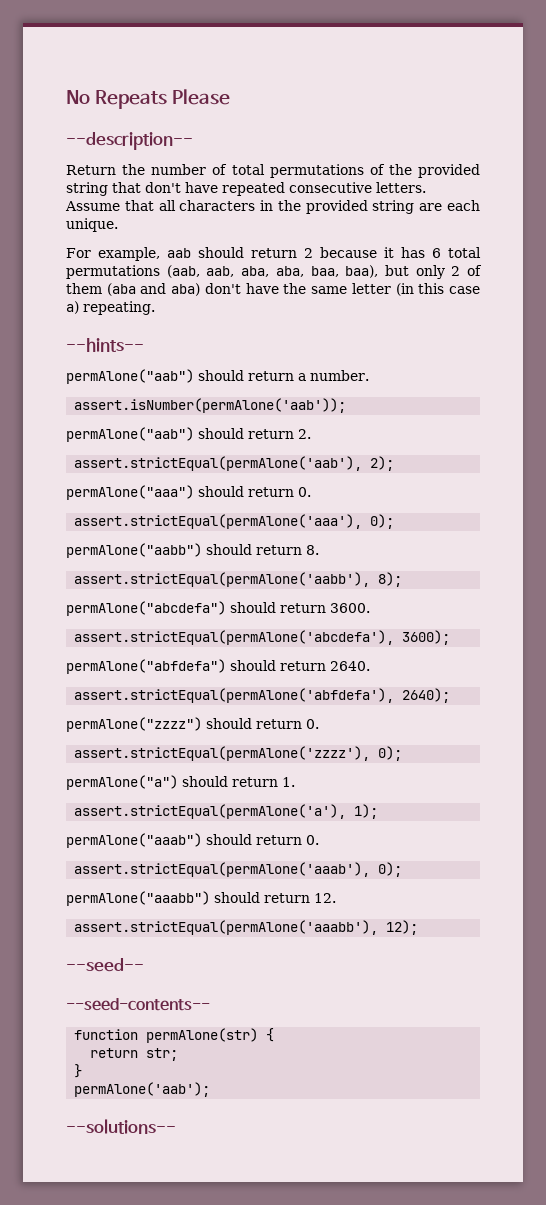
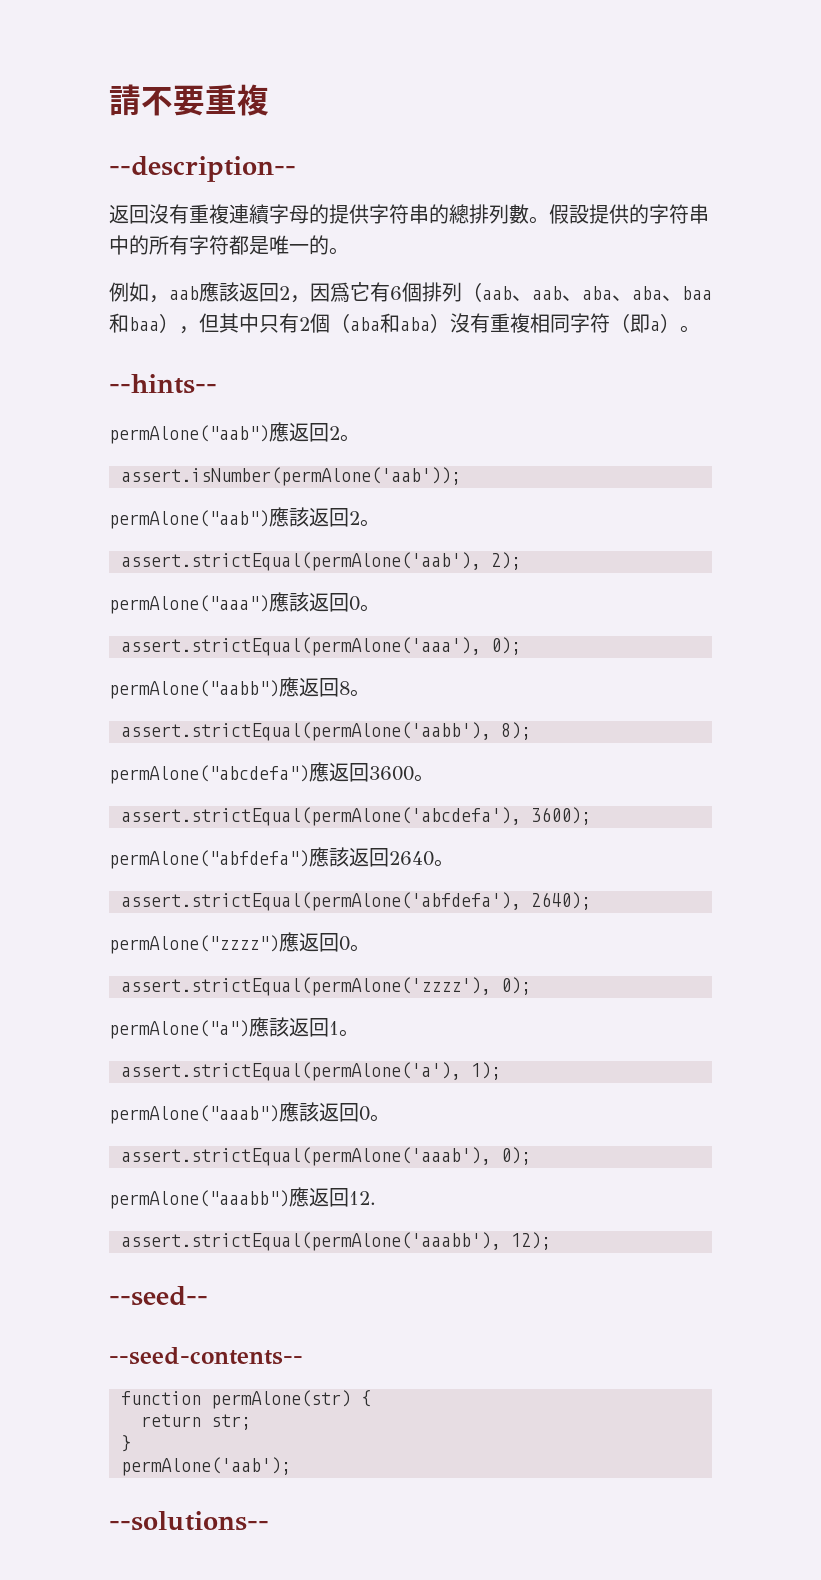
[66,89,230,109] [66,132,193,150] [66,164,480,178] [66,182,426,196] [65,200,480,214] [66,218,118,232] [66,247,481,261] [66,265,482,279] [66,283,481,296] [66,301,155,315] [66,338,144,352] [66,369,369,384] No Repeats Please // --description-- // Return the number of total permutations of the provided string that don't have repeated consecutive letters. Assume that all characters in the provided string are each unique. // For example, aab should return 2 because it has 6 total permutations (aab, aab, aba, aba, baa, baa), but only 2 of them (aba and aba) don't have the same letter (in this case a) repeating. // --hints-- // permAlone("aab") should return a number. -> [109,84,269,116] [109,156,296,182] [109,204,709,224] [109,235,349,255] [109,282,712,303] [109,313,700,334] [109,374,217,394] [109,422,360,444] 請不要重複 // --description-- // 返回沒有重複連續字母的提供字符串的總排列數。假設提供的字符串中的所有字符都是唯一的。 // 例如，aab應該返回2，因爲它有6個排列（aab、aab、aba、aba、baa和baa），但其中只有2個（aba和aba）沒有重複相同字符（即a）。 // --hints-- // permAlone("aab")應返回2。
[198,428,311,439] should return 2. -> [269,507,380,527] 應該返回2。
[198,486,311,497] should return 0. -> [269,592,380,612] 應該返回0。
[206,544,319,555] should return 8. -> [279,677,370,697] 應返回8。
[230,602,370,613] should return 3600. -> [309,762,434,782] 應返回3600。
[230,660,370,671] should return 2640. -> [309,847,454,867] 應該返回2640。
[206,718,319,729] should return 0. -> [279,932,370,952] 應返回0。
[182,776,295,787] should return 1. -> [249,1017,359,1037] 應該返回1。
[206,834,319,845] should return 0. -> [279,1102,390,1122] 應該返回0。
[214,892,310,903] should return -> [289,1187,349,1207] 應返回

